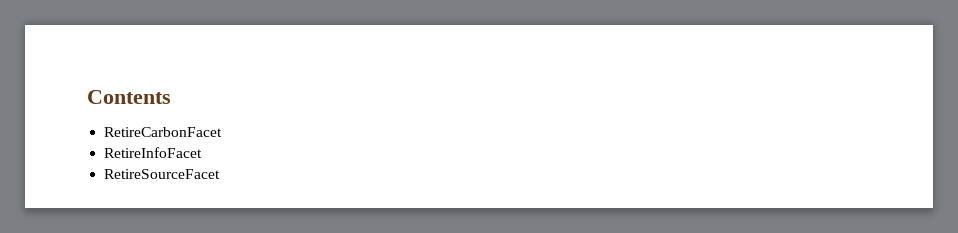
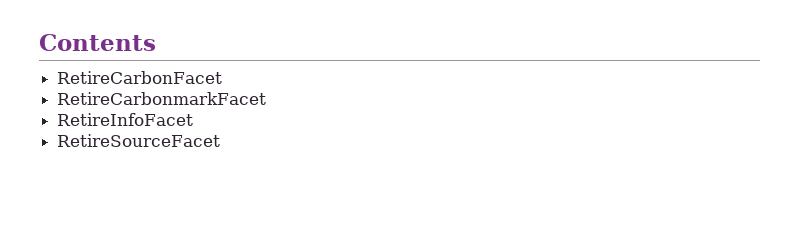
(223, 132) none -> [57,92,267,105] // RetireCarbonmarkFacet

